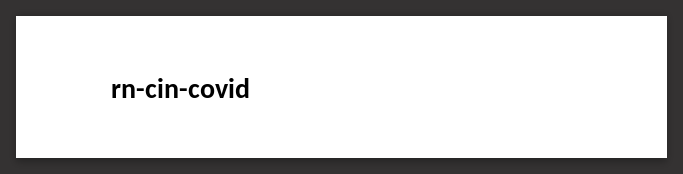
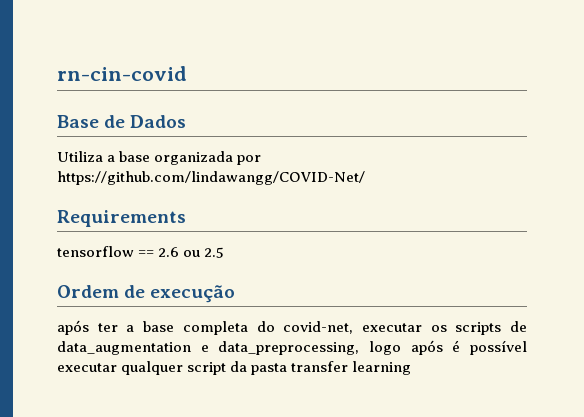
(250, 88) none -> [57,115,187,128] [57,151,262,165] [57,171,365,185] [57,210,186,227] [57,246,225,258] [57,285,236,303] [57,320,527,335] [57,340,527,355] [57,361,412,375] // Base de Dados // Utiliza a base organizada por https://github.com/lindawangg/COVID-Net/ // Requirements // tensorflow == 2.6 ou 2.5 // Ordem de execução // após ter a base completa do covid-net, executar os scripts de data_augmentation e data_preprocessing, logo após é possível executar qualquer script da pasta transfer learning

